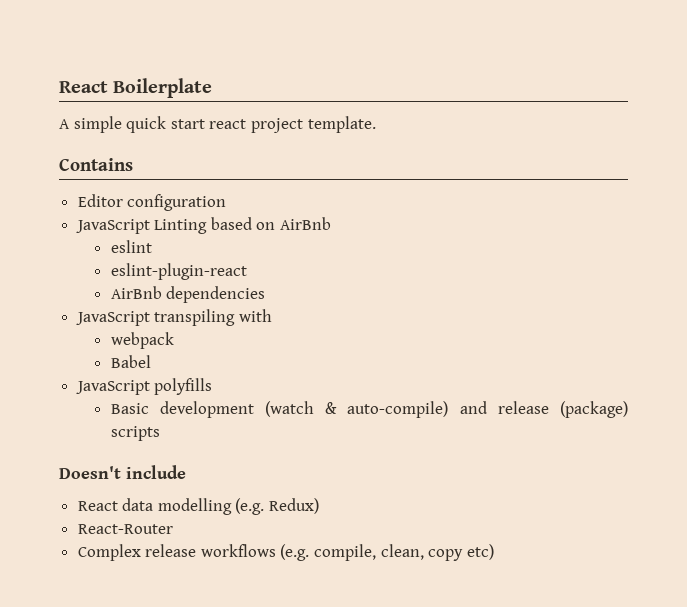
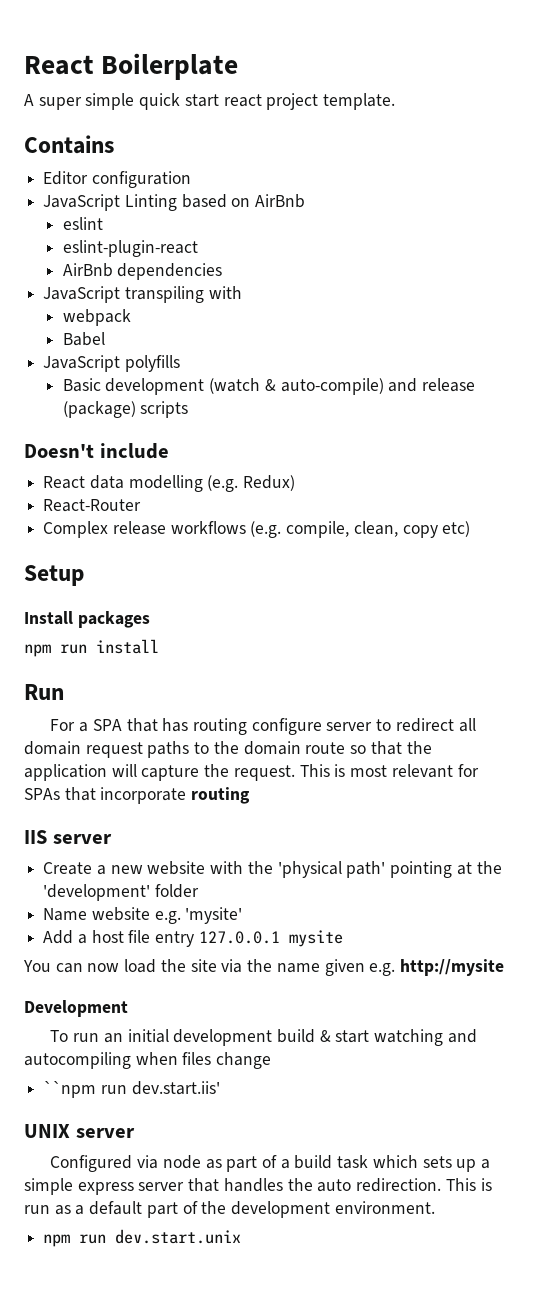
(70, 124) none -> [38,97,82,110] super
(494, 552) none -> [24,565,84,586] [24,611,150,628] [24,639,159,657] [24,684,64,700] [50,718,476,735] [24,741,432,758] [24,764,479,781] [24,787,251,804] [24,830,112,844] [43,861,502,878] [43,884,199,901] [43,907,243,924] [43,930,343,947] [23,959,504,976] [24,1000,128,1017] [50,1029,477,1046] [24,1052,272,1069] [43,1081,220,1098] [24,1124,135,1138] [50,1155,491,1172] [24,1178,492,1195] [24,1201,435,1218] [43,1229,242,1247] // Setup // Install packages // npm run install // Run // For a SPA that has routing configure server to redirect all domain request paths to the domain route so that the application will capture the request. This is most relevant for SPAs that incorporate routing // IIS server // Create a new website with the 'physical path' pointing at the 'development' folder // Name website e.g. 'mysite' // Add a host file entry 127.0.0.1 mysite // You can now load the site via the name given e.g. http://mysite // Development // To run an initial development build & start watching and autocompiling when files change // ``npm run dev.start.iis' // UNIX server // Configured via node as part of a build task which sets up a simple express server that handles the auto redirection. This is run as a default part of the development environment. // npm run dev.start.unix

